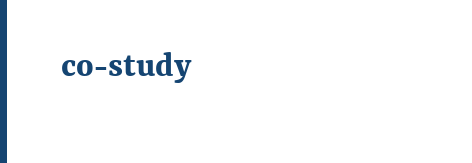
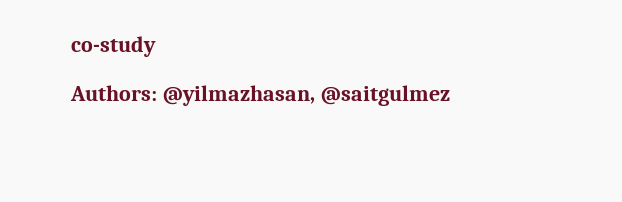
(192, 67) none -> [70,85,450,106] // Authors: @yilmazhasan, @saitgulmez

